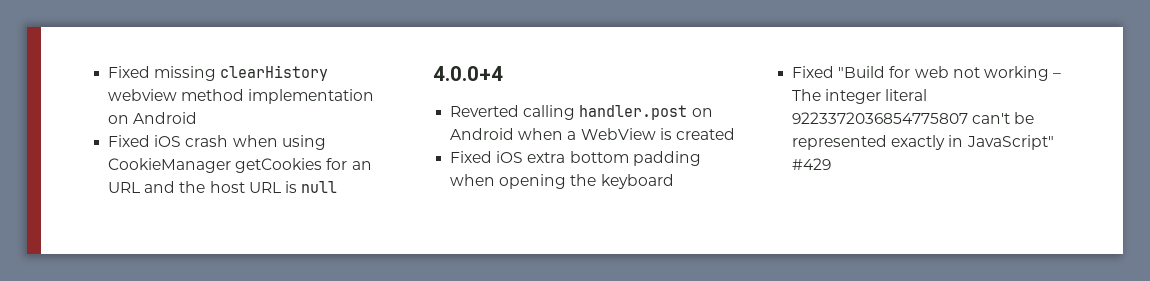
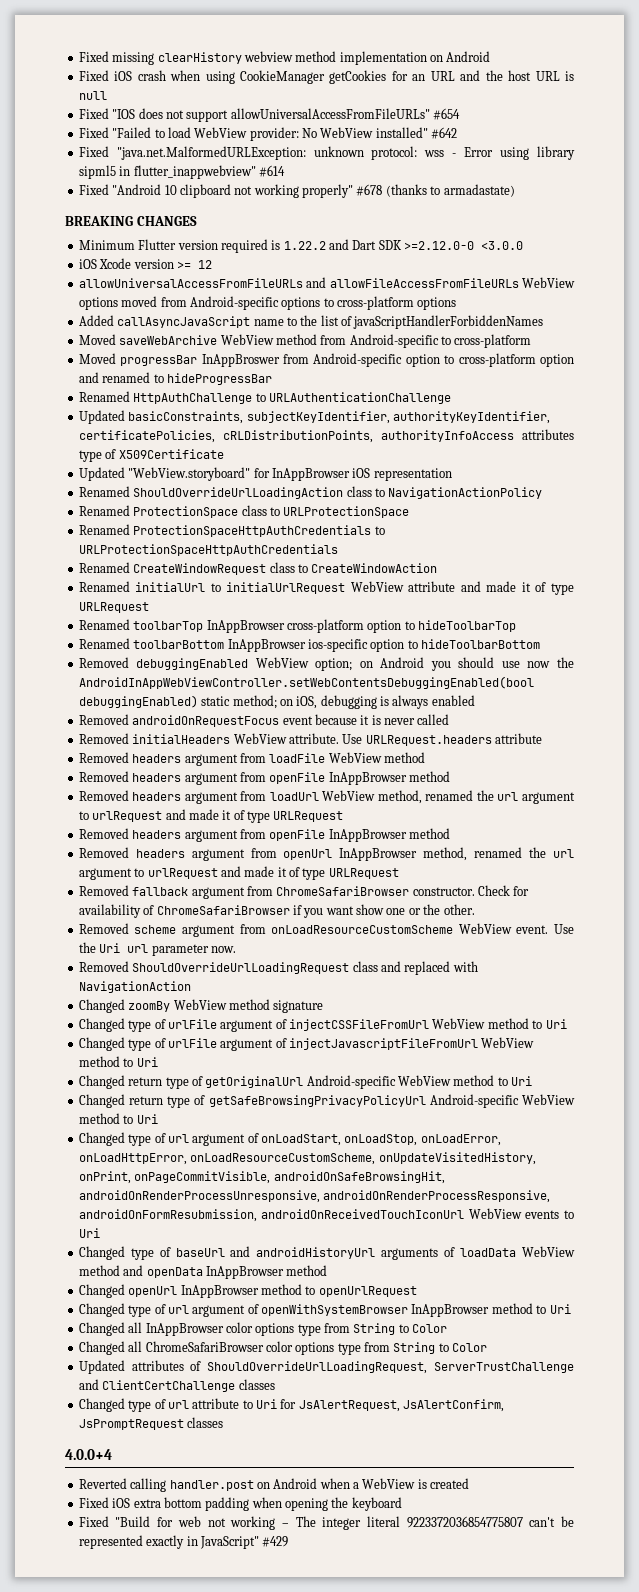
(338, 187) none -> [78,108,460,122] [78,127,458,141] [78,146,575,160] [78,165,285,179] [78,184,515,198] [65,216,197,226] [78,239,524,253] [78,258,212,269] [78,277,575,288] [78,296,457,310] [78,315,544,329] [78,334,532,348] [78,353,574,367] [78,372,272,385] [78,391,451,404] [78,410,550,424] [78,429,574,443] [78,449,224,462] [78,467,452,481] [78,486,543,499] [78,505,410,518] [78,524,385,537] [78,544,338,556] [78,562,438,575] [78,581,574,595] [78,602,149,613] [78,619,516,633] [78,638,540,652] [78,657,574,671] [78,676,534,689] [78,695,475,709] [78,714,450,727] [78,733,542,746] [78,752,425,766] [78,771,450,785] [78,790,575,804] [78,809,344,823] [78,828,450,842] [78,847,574,861] [78,866,399,880] [78,885,530,899] [78,904,475,918] [78,923,574,937] [78,942,236,956] [78,961,478,975] [78,981,191,993] [78,999,324,1013] [78,1018,567,1032] [78,1037,535,1051] [78,1056,158,1067] [78,1075,533,1089] [78,1094,575,1108] [78,1113,158,1124] [78,1132,501,1146] [78,1152,536,1165] [78,1171,445,1184] [78,1190,551,1203] [78,1208,574,1222] [78,1228,100,1238] [78,1246,575,1260] [78,1265,328,1279] [78,1284,417,1298] [78,1303,571,1317] [78,1322,448,1336] [78,1341,488,1355] [78,1360,574,1374] [78,1379,275,1392] [78,1398,505,1412] [78,1417,224,1430] // Fixed "IOS does not support allowUniversalAccessFromFileURLs" #654 // Fixed "Failed to load WebView provider: No WebView installed" #642 // Fixed "java.net.MalformedURLException: unknown protocol: wss - Error using library sipml5 in flutter_inappwebview" #614 // Fixed "Android 10 clipboard not working properly" #678 (thanks to armadastate) // BREAKING CHANGES // Minimum Flutter version required is 1.22.2 and Dart SDK >=2.12.0-0 <3.0.0 // iOS Xcode version >= 12 // allowUniversalAccessFromFileURLs and allowFileAccessFromFileURLs WebView options moved from Android-specific options to cross-platform options // Added callAsyncJavaScript name to the list of javaScriptHandlerForbiddenNames // Moved saveWebArchive WebView method from Android-specific to cross-platform // Moved progressBar InAppBroswer from Android-specific option to cross-platform option and renamed to hideProgressBar // Renamed HttpAuthChallenge to URLAuthenticationChallenge // Updated basicConstraints, subjectKeyIdentifier, authorityKeyIdentifier, certificatePolicies, cRLDistributionPoints, authorityInfoAccess attributes type of X509Certificate // Updated "WebView.storyboard" for InAppBrowser iOS representation // Renamed ShouldOverrideUrlLoadingAction class to NavigationActionPolicy // Renamed ProtectionSpace class to URLProtectionSpace // Renamed ProtectionSpaceHttpAuthCredentials to URLProtectionSpaceHttpAuthCredentials // Renamed CreateWindowRequest class to CreateWindowAction // Renamed initialUrl to initialUrlRequest WebView attribute and made it of type URLRequest // Renamed toolbarTop InAppBrowser cross-platform option to hideToolbarTop // Renamed toolbarBottom InAppBrowser ios-specific option to hideToolbarBottom // Removed debuggingEnabled WebView option; on Android you should use now the AndroidInAppWebViewController.setWebContentsDebuggingEnabled(bool debuggingEnabled) static method; on iOS, debugging is always enabled // Removed androidOnRequestFocus event because it is never called // Removed initialHeaders WebView attribute. Use URLRequest.headers attribute // Removed headers argument from loadFile WebView method // Removed headers argument from openFile InAppBrowser method // Removed headers argument from loadUrl WebView method, renamed the url argument to urlRequest and made it of type URLRequest // Removed headers argument from openFile InAppBrowser method // Removed headers argument from openUrl InAppBrowser method, renamed the url argument to urlRequest and made it of type URLRequest // Removed fallback argument from ChromeSafariBrowser constructor. Check for availability of ChromeSafariBrowser if you want show one or the other. // Removed scheme argument from onLoadResourceCustomScheme WebView event. Use the Uri url parameter now. // Removed ShouldOverrideUrlLoadingRequest class and replaced with NavigationAction // Changed zoomBy WebView method signature // Changed type of urlFile argument of injectCSSFileFromUrl WebView method to Uri // Changed type of urlFile argument of injectJavascriptFileFromUrl WebView method to Uri // Changed return type of getOriginalUrl Android-specific WebView method to Uri // Changed return type of getSafeBrowsingPrivacyPolicyUrl Android-specific WebView method to Uri // Changed type of url argument of onLoadStart, onLoadStop, onLoadError, onLoadHttpError, onLoadResourceCustomScheme, onUpdateVisitedHistory, onPrint, onPageCommitVisible, androidOnSafeBrowsingHit, androidOnRenderProcessUnresponsive, androidOnRenderProcessResponsive, androidOnFormResubmission, androidOnReceivedTouchIconUrl WebView events to Uri // Changed type of baseUrl and androidHistoryUrl arguments of loadData WebView method and openData InAppBrowser method // Changed openUrl InAppBrowser method to openUrlRequest // Changed type of url argument of openWithSystemBrowser InAppBrowser method to Uri // Changed all InAppBrowser color options type from String to Color // Changed all ChromeSafariBrowser color options type from String to Color // Updated attributes of ShouldOverrideUrlLoadingRequest, ServerTrustChallenge and ClientCertChallenge classes // Changed type of url attribute to Uri for JsAlertRequest, JsAlertConfirm, JsPromptRequest classes

